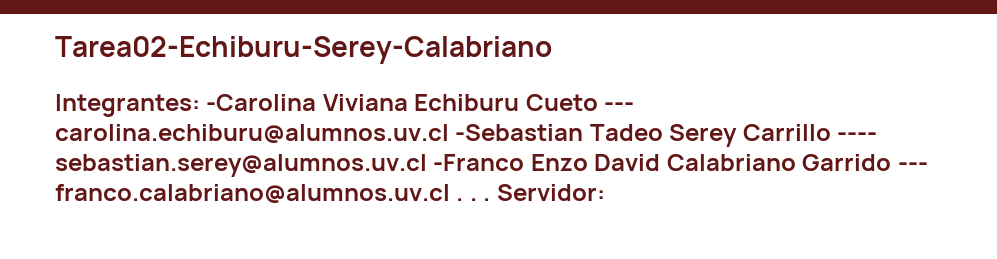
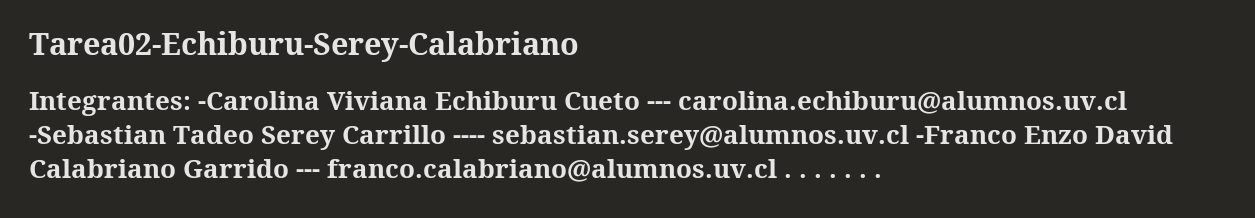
[496,184,605,201] Servidor: -> [829,174,883,178] . . . .

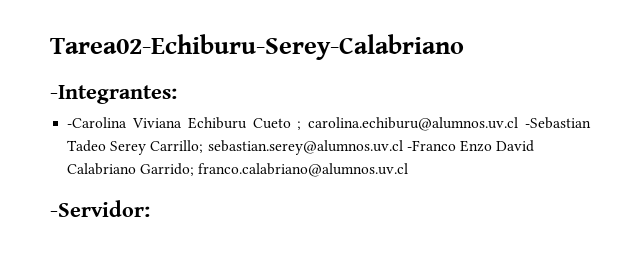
[29,92,191,116] Integrantes: -> [50,85,177,104] -Integrantes: //
[647,101,672,110] --- -> [297,121,302,130] ;
[342,125,486,144] Carrillo ---- -> [150,140,204,153] Carrillo;
[183,159,321,178] Garrido --- -> [140,163,195,176] Garrido;
[784,174,883,178] . . . . . . . -> [50,200,150,217] // -Servidor:

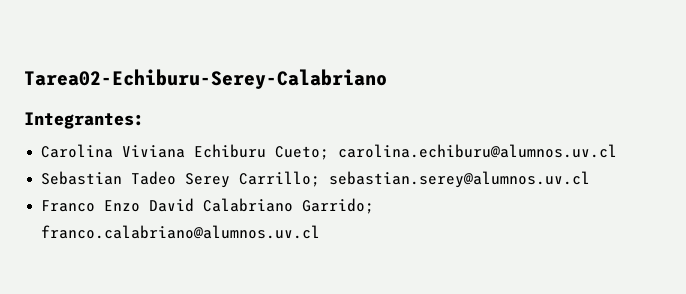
[50,85,177,104] [67,117,302,130] -Integrantes: // -Carolina Viviana Echiburu Cueto ; -> [24,112,144,129] [41,144,330,160] Integrantes: // Carolina Viviana Echiburu Cueto;
[525,117,591,129] -Sebastian -> [41,171,123,185] // Sebastian
[406,140,456,151] -Franco -> [41,200,96,212] // Franco
[50,200,150,217] // -Servidor: -> (321, 232) none

